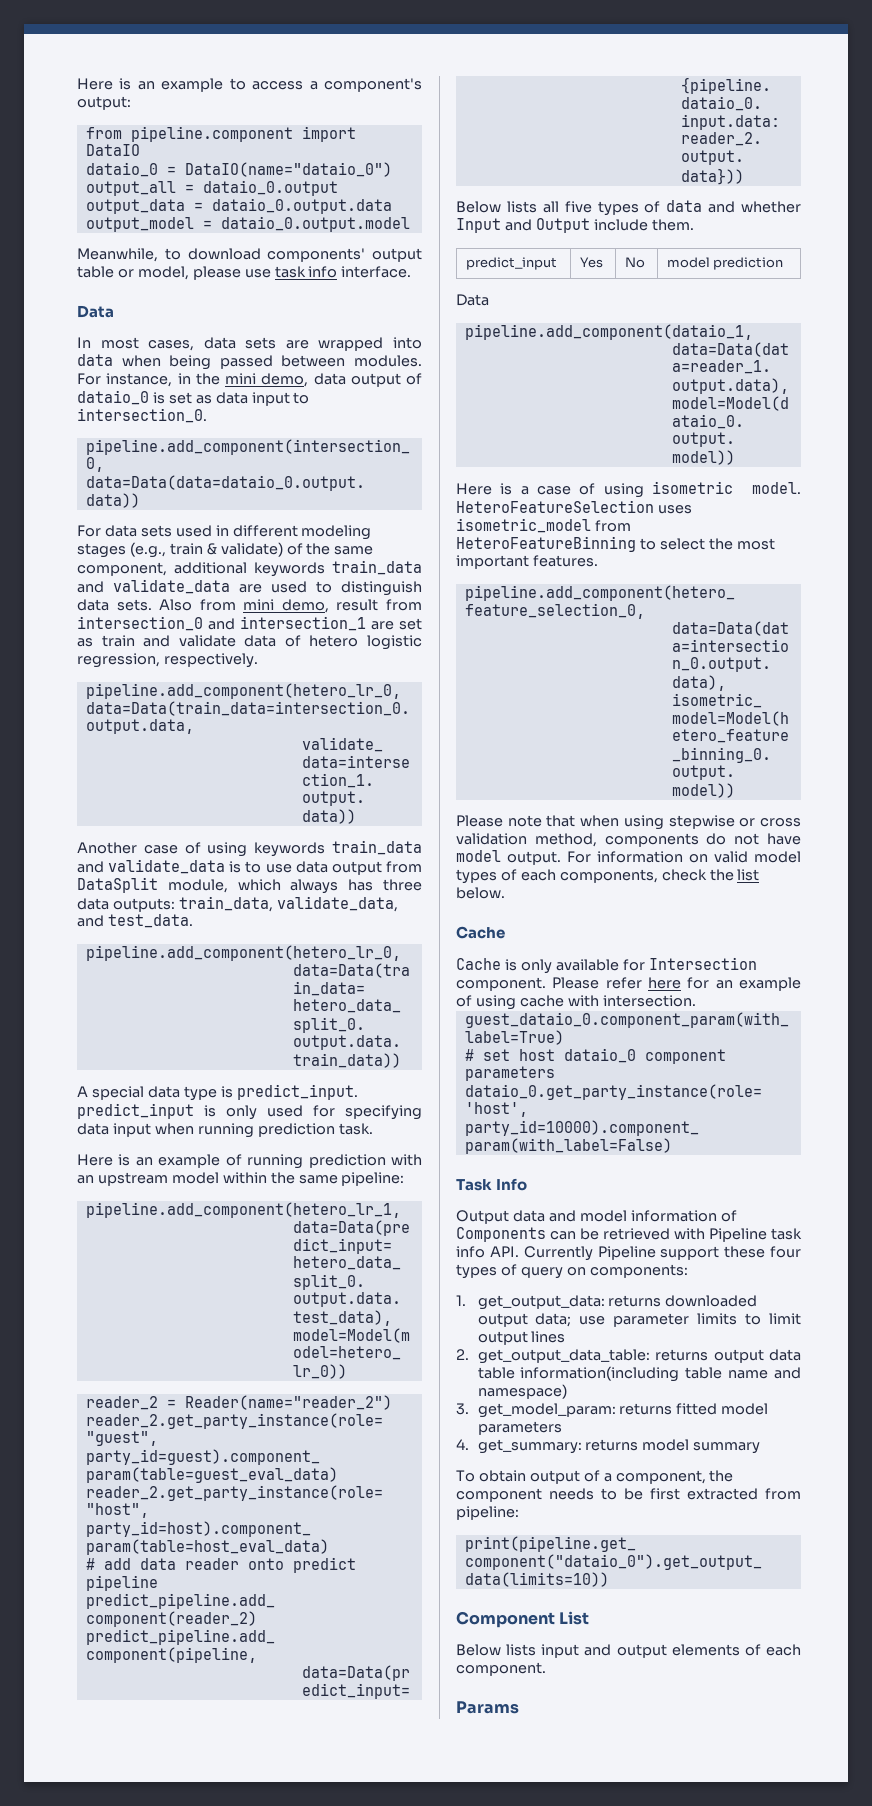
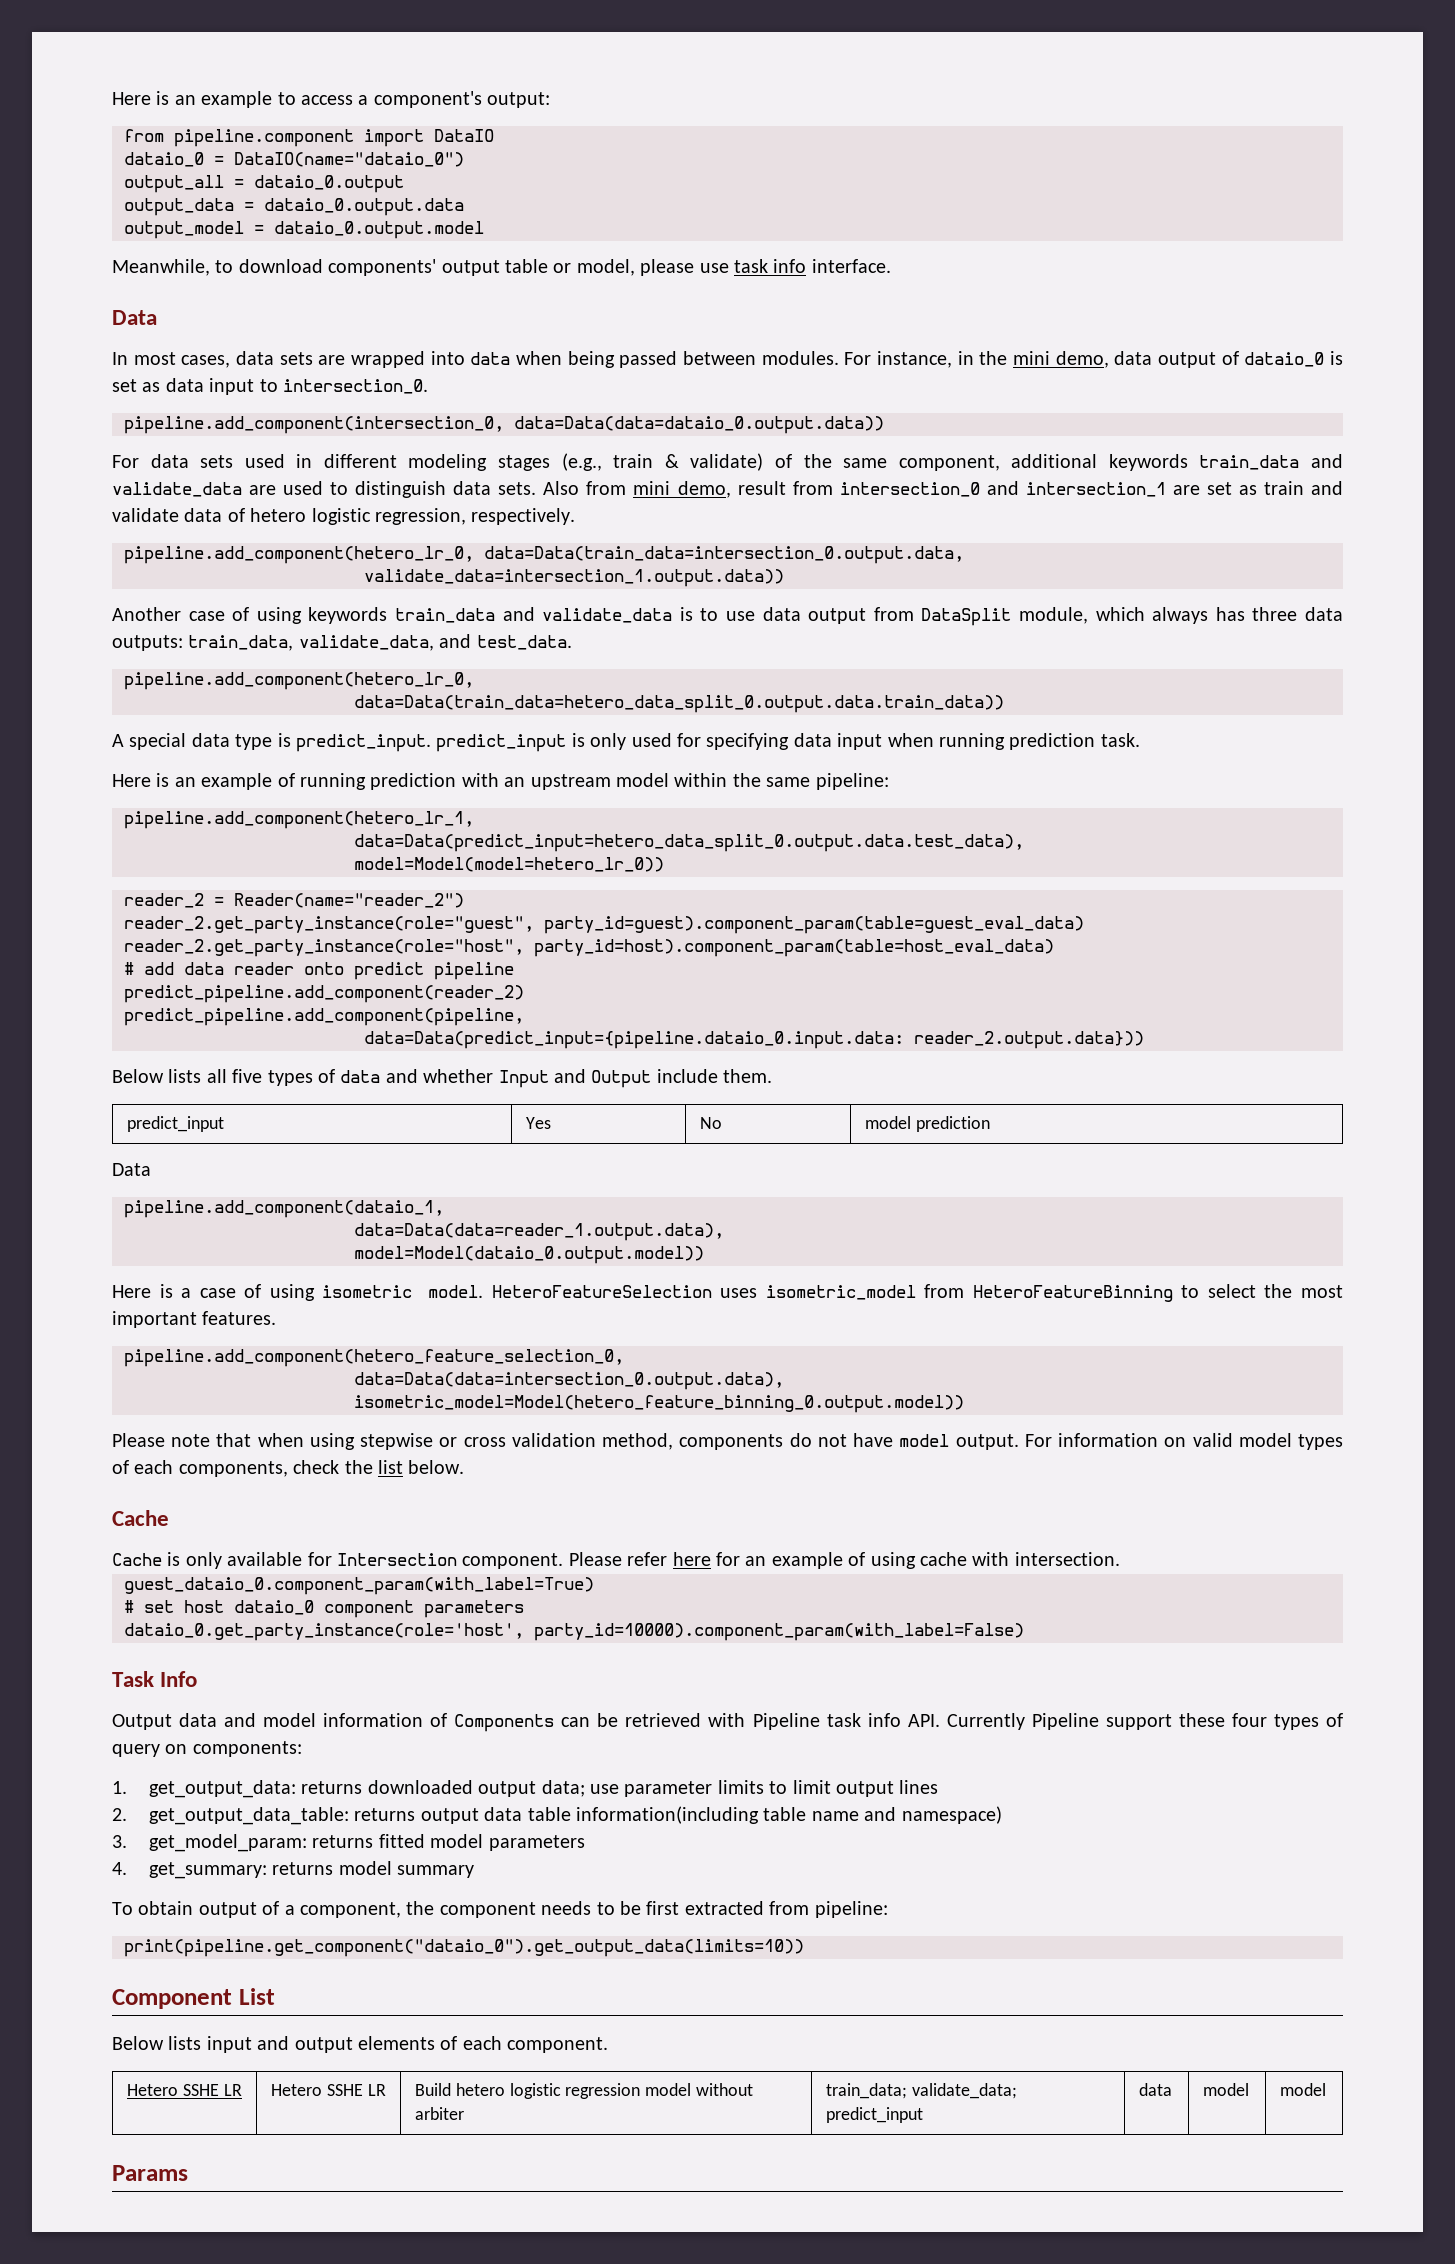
(546, 1669) none -> [126,2084,242,2096] [270,2084,386,2096] [414,2083,754,2099] [414,2107,464,2120] [825,2083,1017,2099] [825,2107,923,2123] [1138,2083,1172,2096] [1202,2083,1249,2096] [1279,2083,1326,2096] // Hetero SSHE LR | Hetero SSHE LR | Build hetero logistic regression model without arbiter | train_data; validate_data; predict_input | data | model | model

